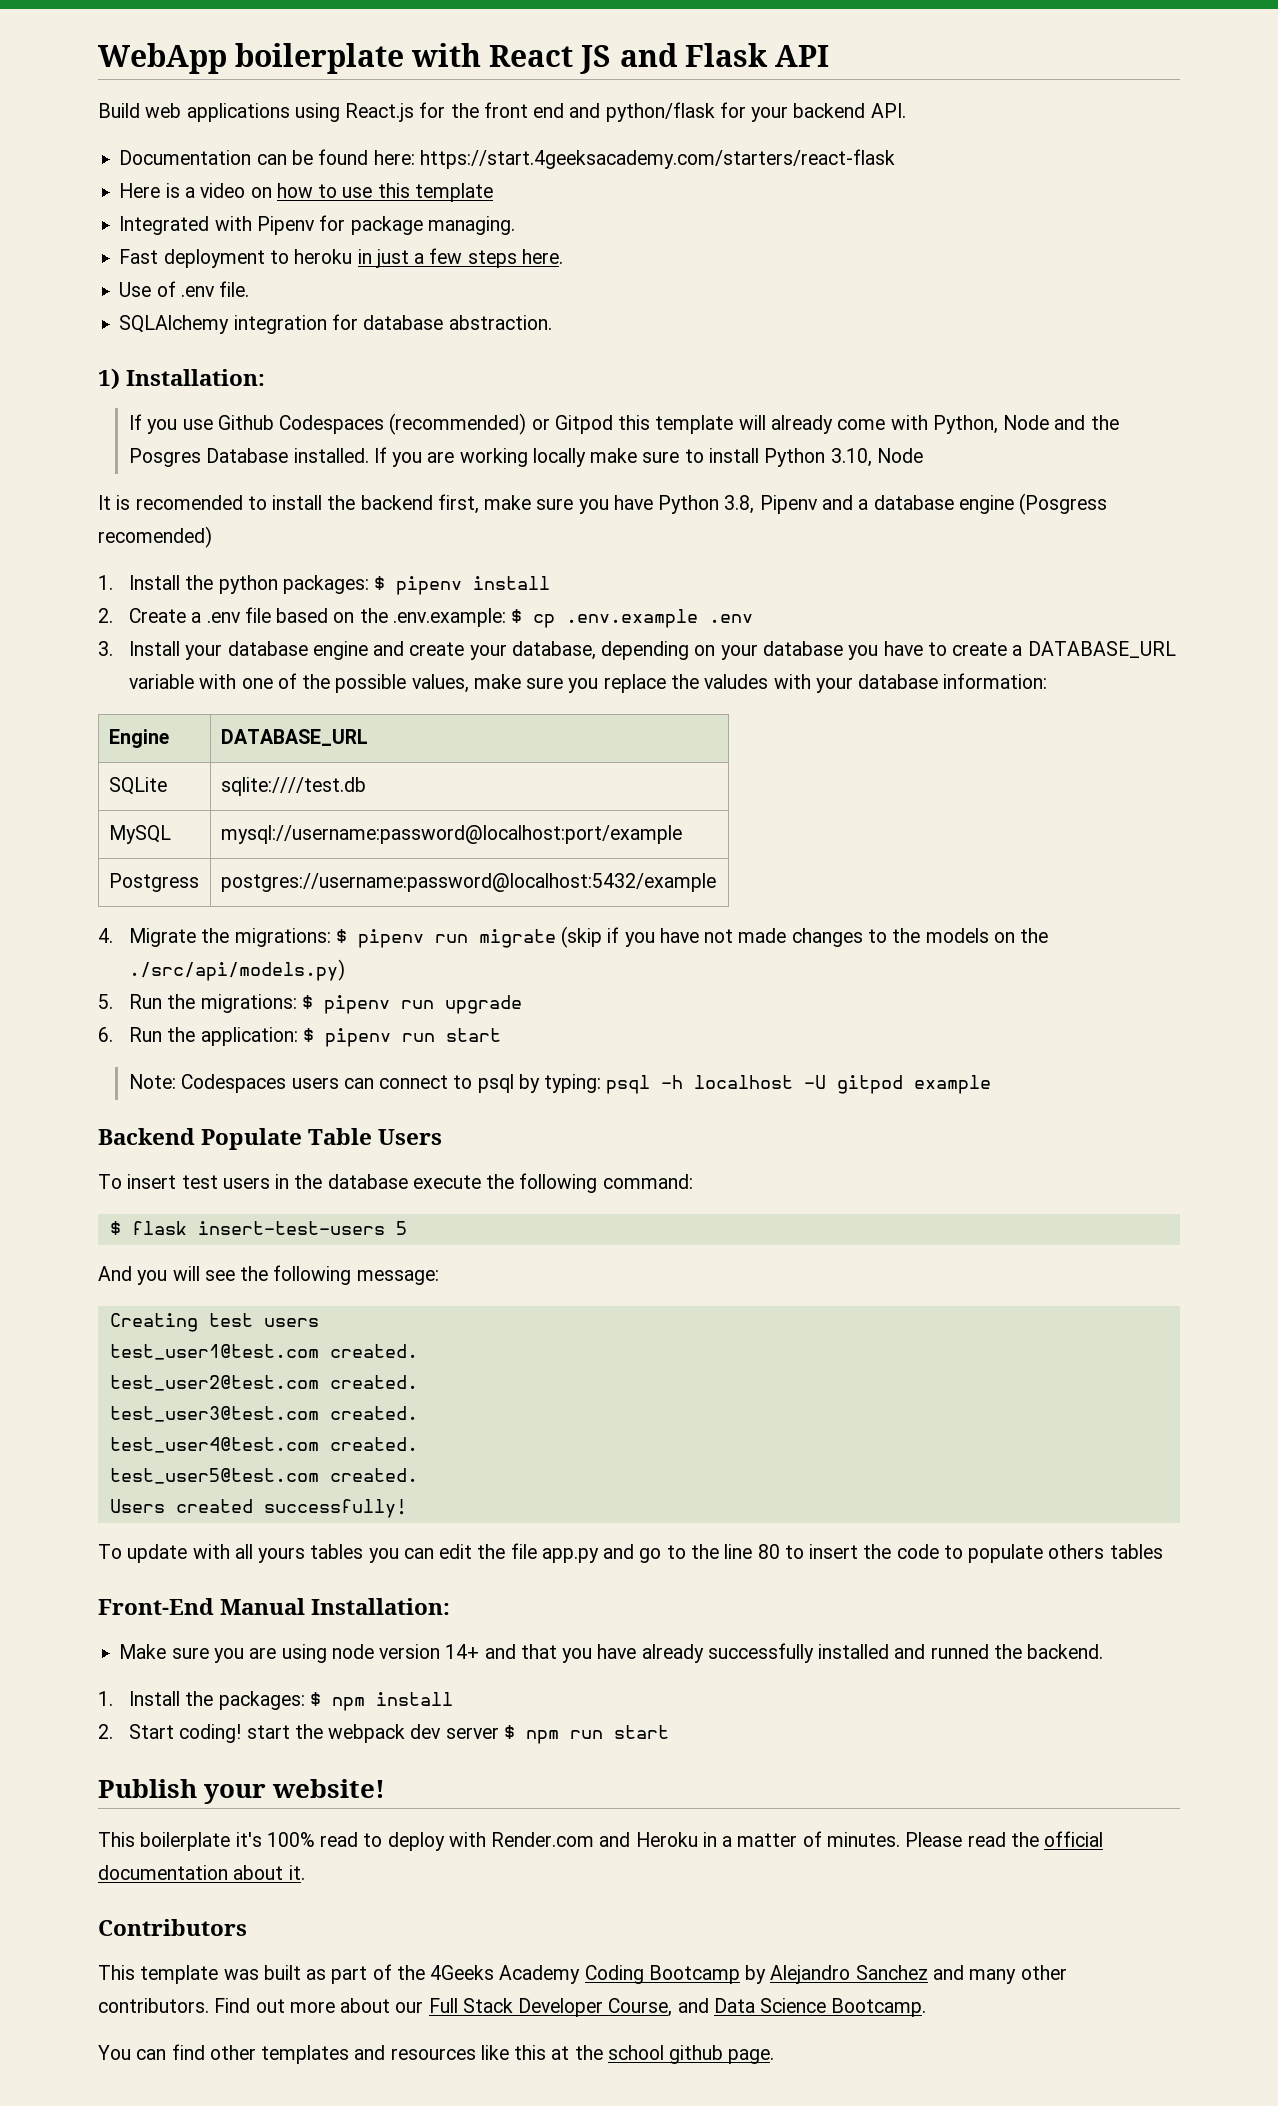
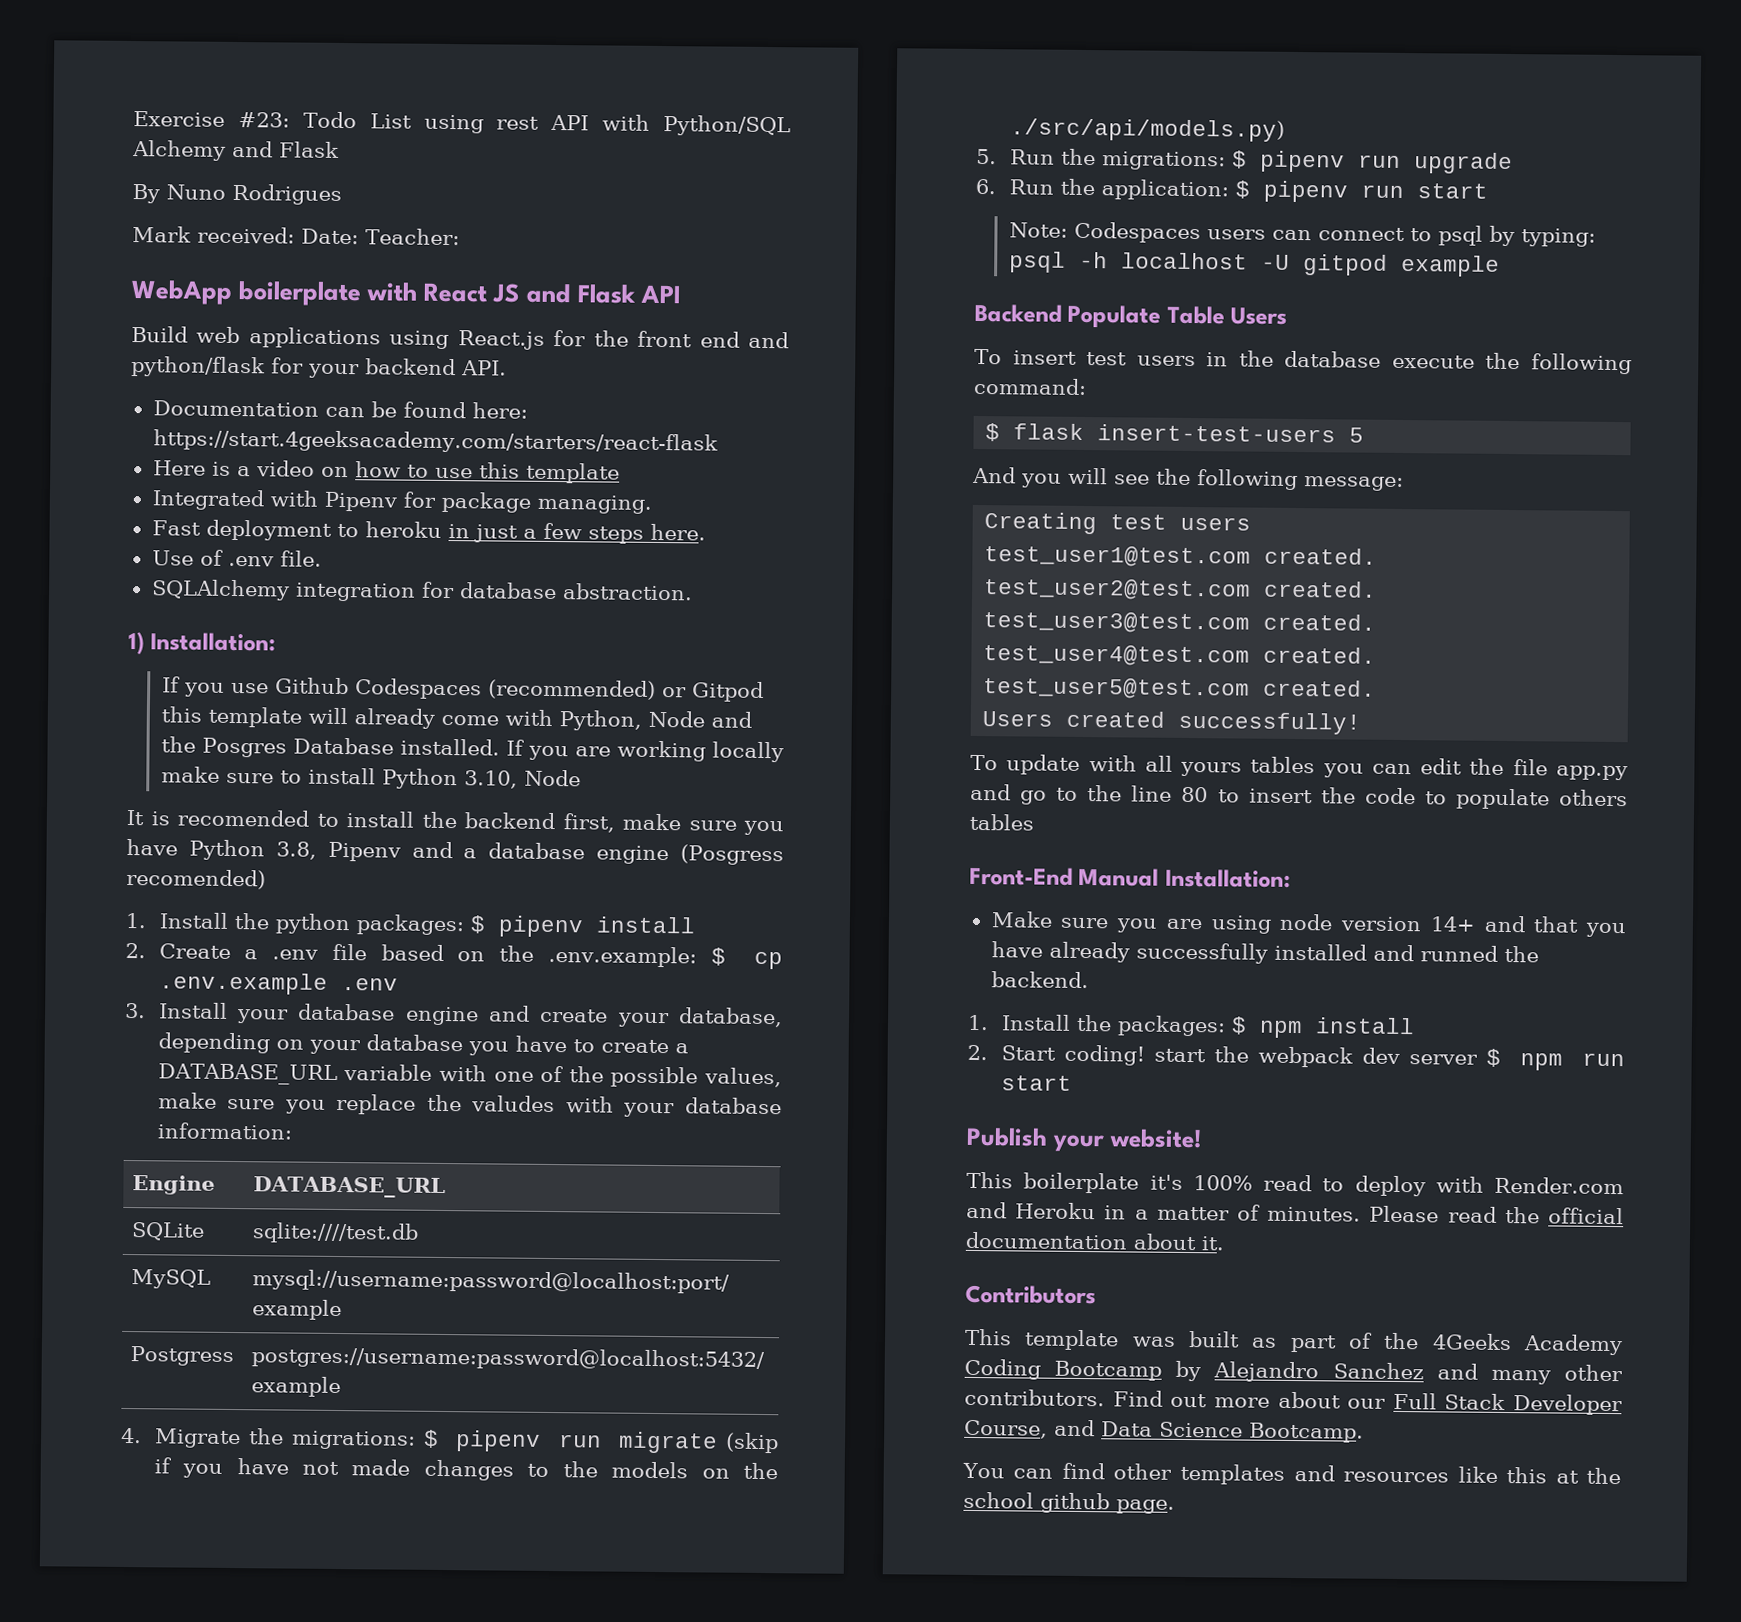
(98, 58) none -> [133,111,791,137] [132,140,339,161] [132,183,342,205] [132,226,460,246] Exercise #23: Todo List using rest API with Python/SQL Alchemy and Flask // By Nuno Rodrigues // Mark received: Date: Teacher: //

